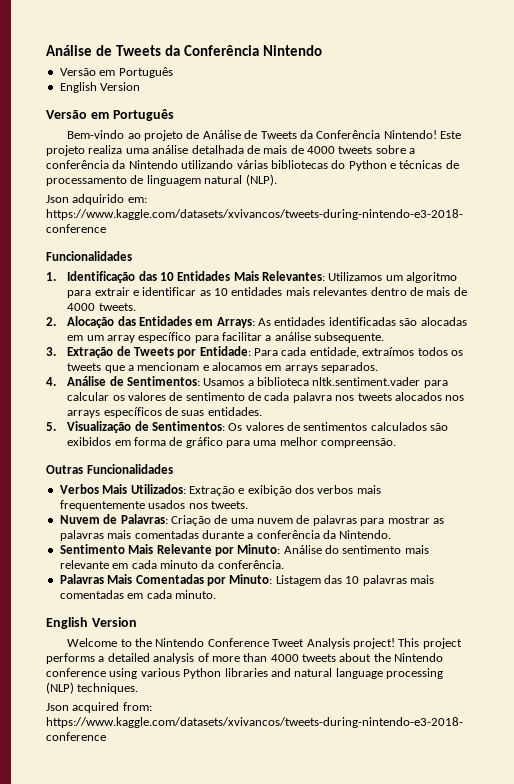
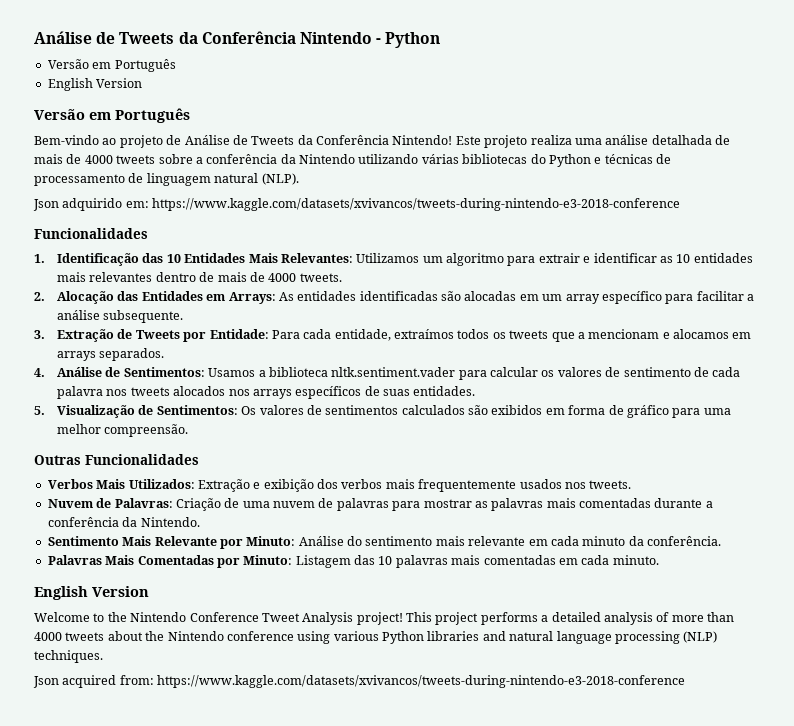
(322, 50) none -> [376,32,441,48] - Python

